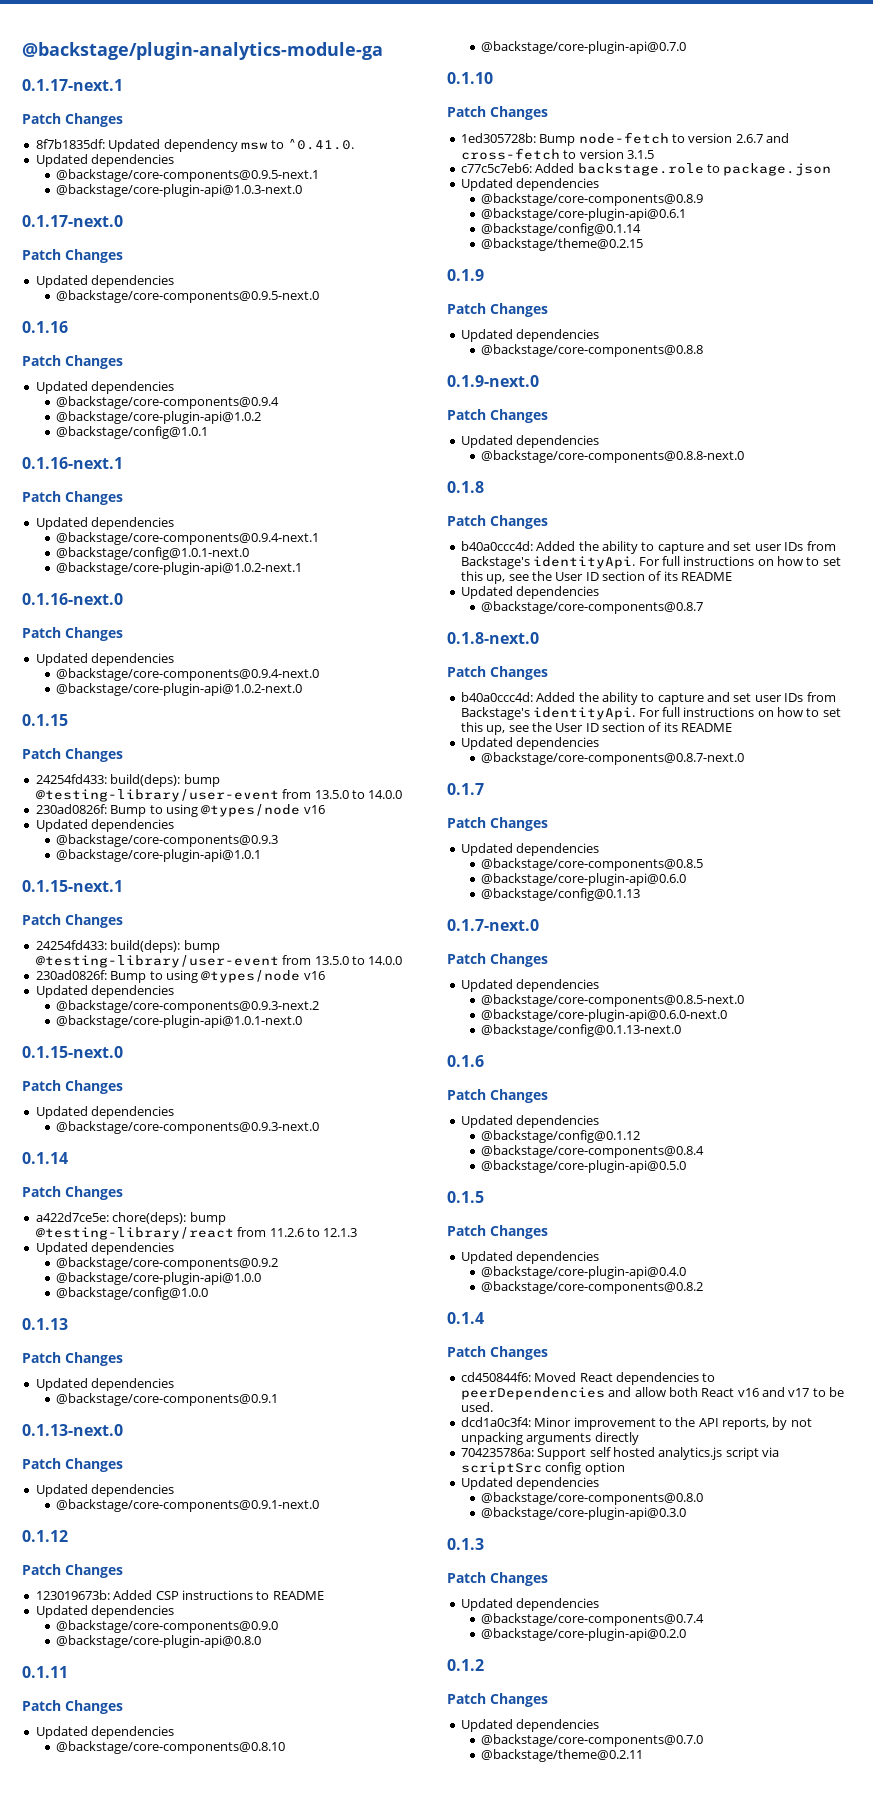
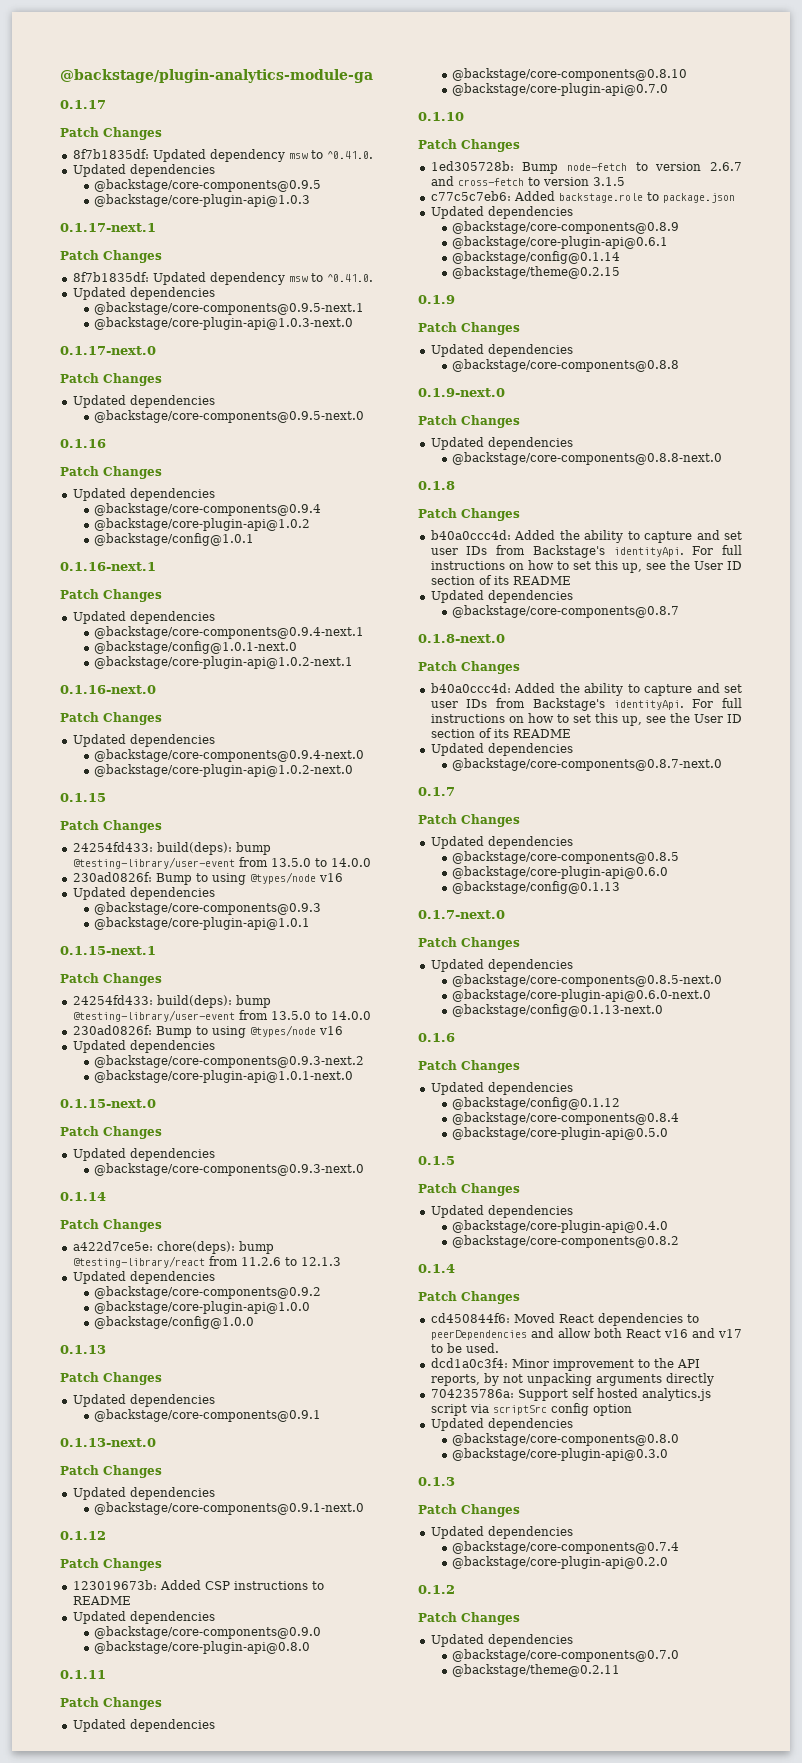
(383, 51) none -> [60,100,106,109] [60,127,162,140] [72,149,373,162] [72,164,215,177] [94,179,322,192] [94,194,311,207] // 0.1.17 // Patch Changes // 8f7b1835df: Updated dependency msw to ^0.41.0. // Updated dependencies // @backstage/core-components@0.9.5 // @backstage/core-plugin-api@1.0.3

